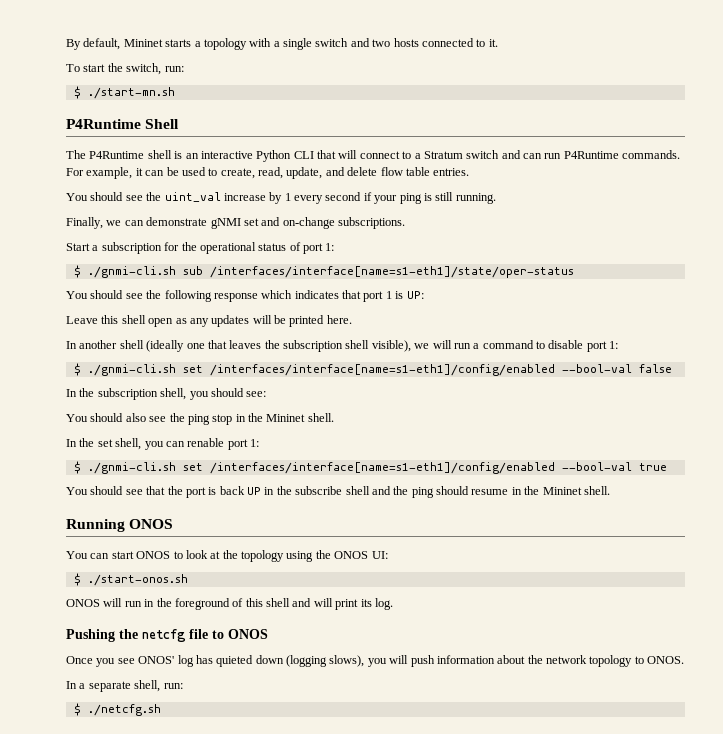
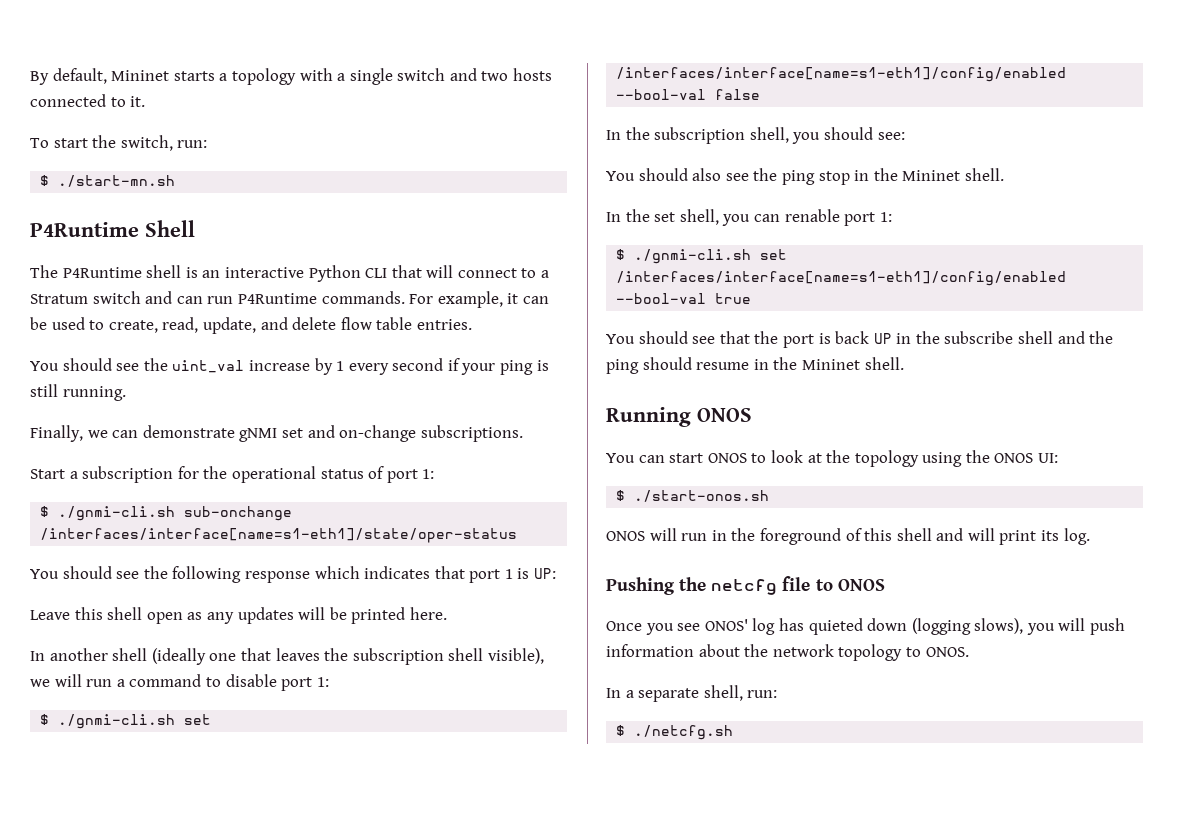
[182,266,203,275] sub -> [184,506,293,521] sub-onchange

